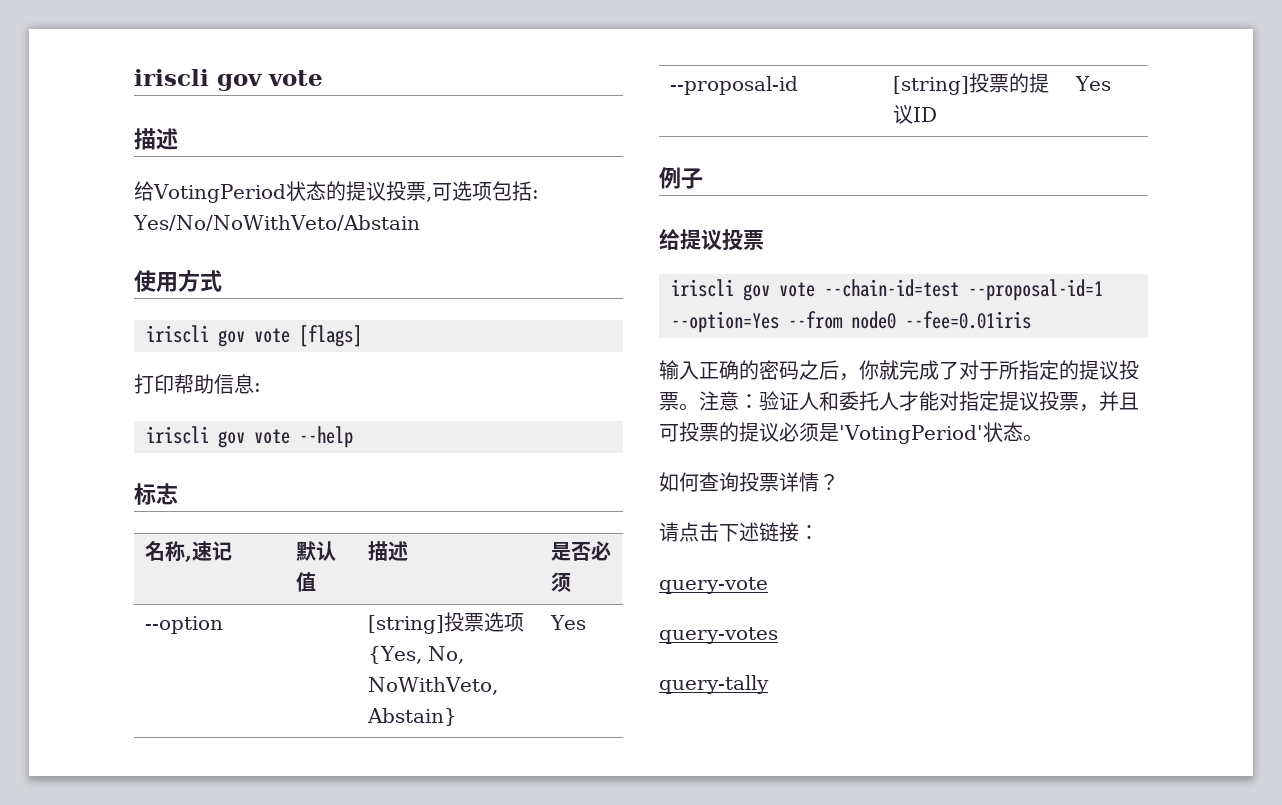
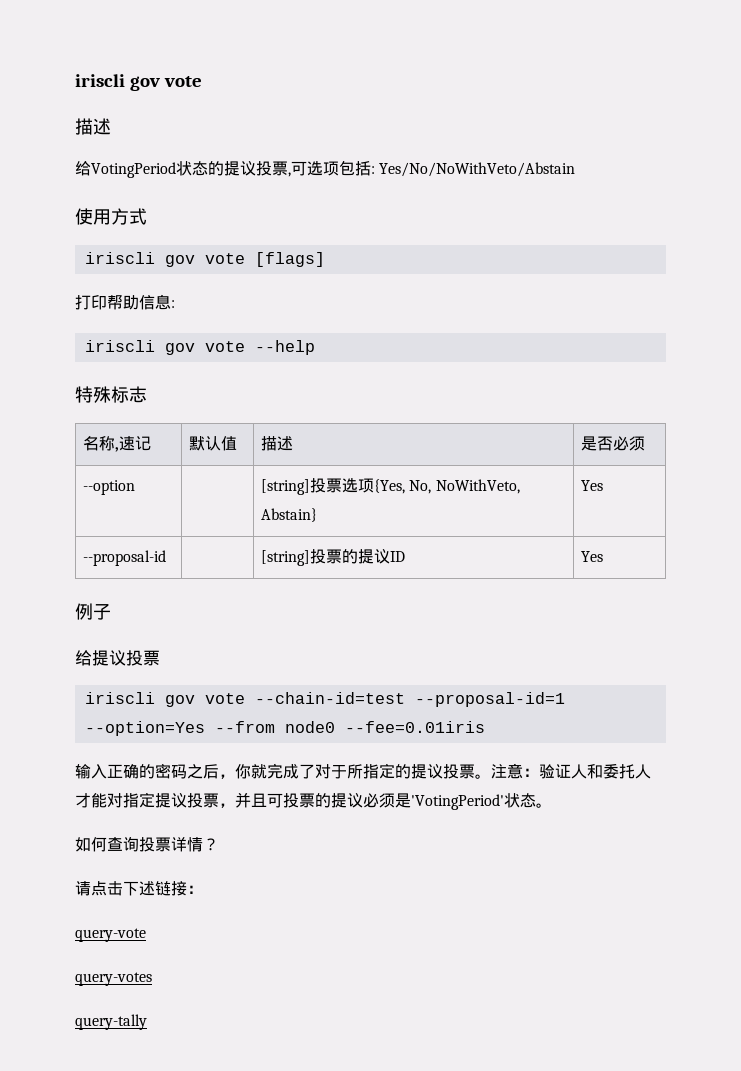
(353, 437) none -> [75,386,111,403] 特殊

